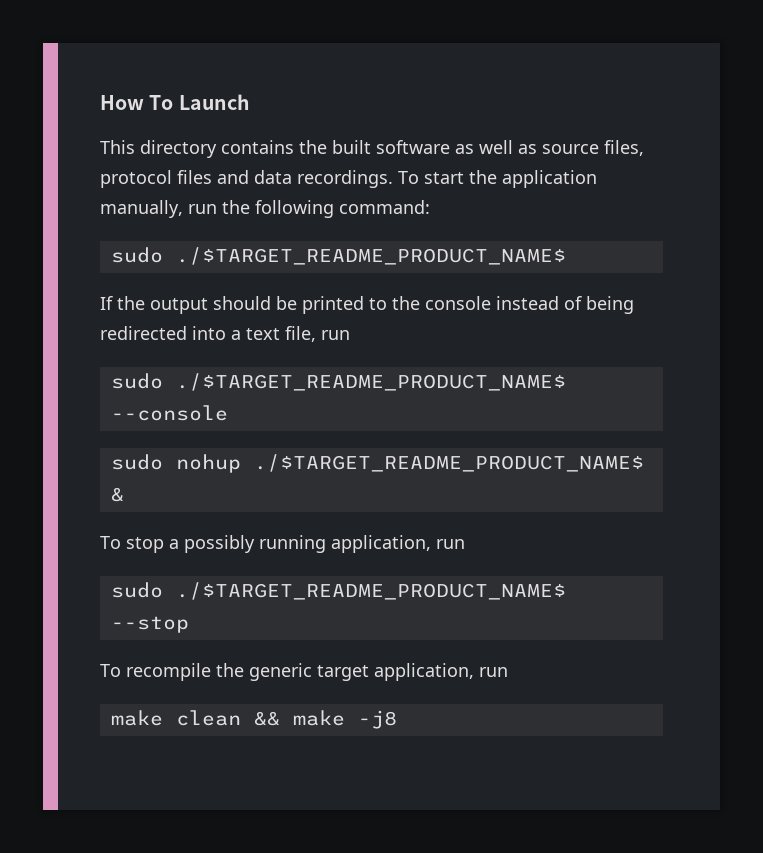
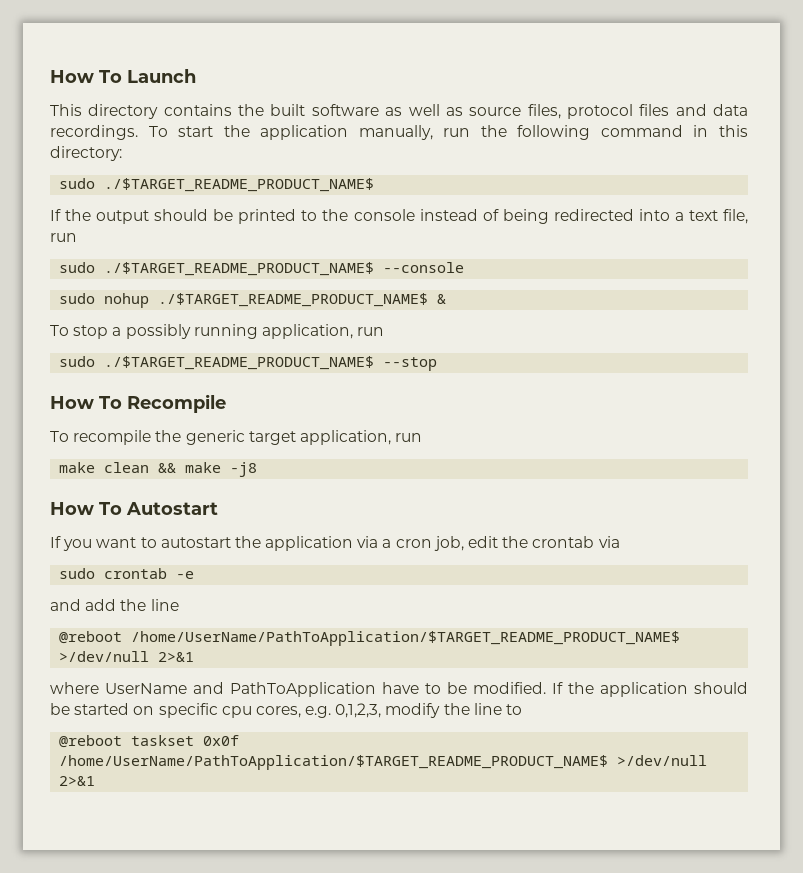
[339,200,430,214] command: -> [600,125,748,137] [50,146,122,161] command in this directory:
(189, 624) none -> [50,394,226,413] // How To Recompile
(397, 719) none -> [50,502,218,515] [50,536,620,551] [59,568,195,579] [50,599,179,611] [59,631,681,646] [59,651,195,662] [50,682,748,697] [50,703,523,718] [59,735,240,748] [59,755,708,770] [59,776,96,786] // How To Autostart // If you want to autostart the application via a cron job, edit the crontab via // sudo crontab -e // and add the line // @reboot /home/UserName/PathToApplication/$TARGET_README_PRODUCT_NAME$ >/dev/null 2>&1 // where UserName and PathToApplication have to be modified. If the application should be started on specific cpu cores, e.g. 0,1,2,3, modify the line to // @reboot taskset 0x0f /home/UserName/PathToApplication/$TARGET_README_PRODUCT_NAME$ >/dev/null 2>&1

